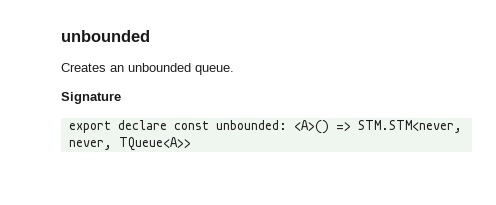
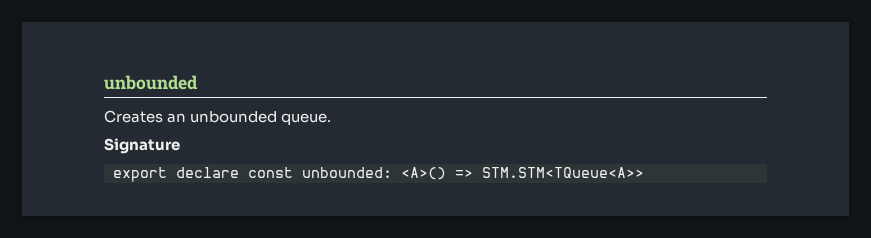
[357,120,462,133] [68,137,191,151] STM.STM<never, never, TQueue<A>> -> [482,167,644,178] STM.STM<TQueue<A>>

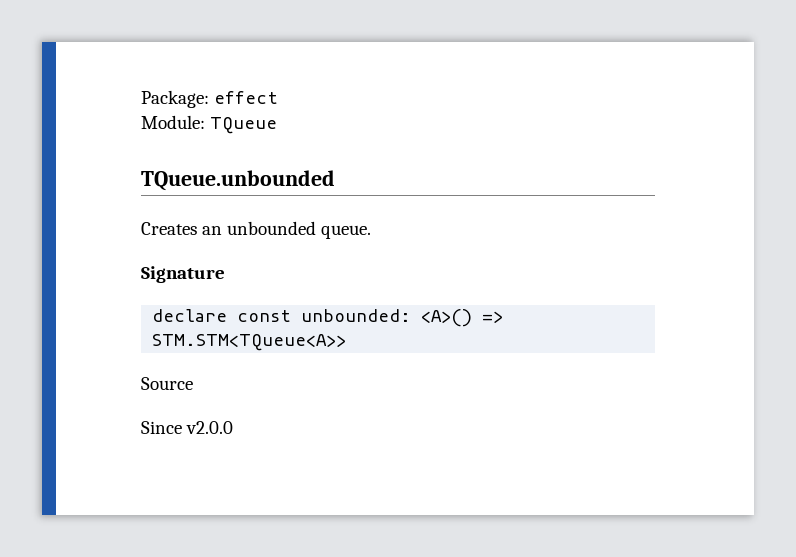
[104,75,198,90] unbounded -> [141,90,279,108] [141,115,278,134] [141,170,335,191] Package: effect // Module: TQueue // TQueue.unbounded
[113,167,167,182] export -> (225, 274) none
(644, 172) none -> [141,377,193,390] [141,421,234,434] // Source // Since v2.0.0

